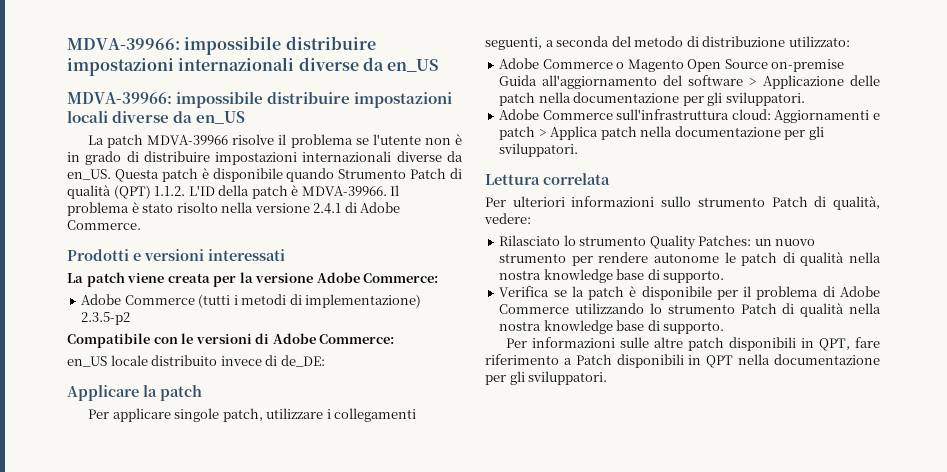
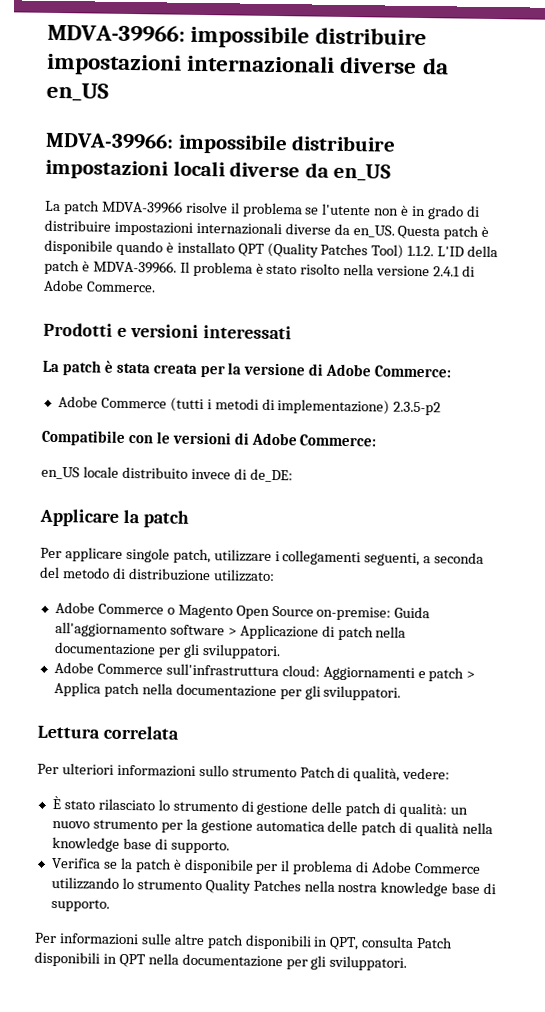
[338,168,462,179] [67,185,151,199] Strumento Patch di qualità (QPT) -> [165,241,405,259] è installato QPT (Quality Patches Tool)
[127,273,165,283] viene -> [103,360,150,374] è stata
(314, 278) none -> [308,363,324,376] di
[771,59,845,72] on-premise -> [316,606,392,621] on-premise:
[663,75,683,86] del -> (167, 630) none
[850,75,880,86] delle -> [321,625,335,637] di
[499,235,816,250] [499,252,736,266] Rilasciato lo strumento Quality Patches: un nuovo strumento per rendere autonome le -> [51,795,469,818] [51,818,359,834] È stato rilasciato lo strumento di gestione delle patch di qualità: un nuovo strumento per la gestione automatica delle
[499,270,542,280] nostra -> (494, 828) none
[740,303,845,317] Patch di qualità -> [204,879,301,894] Quality Patches
[855,337,881,348] [485,354,572,365] fare riferimento a -> [361,936,415,948] consulta

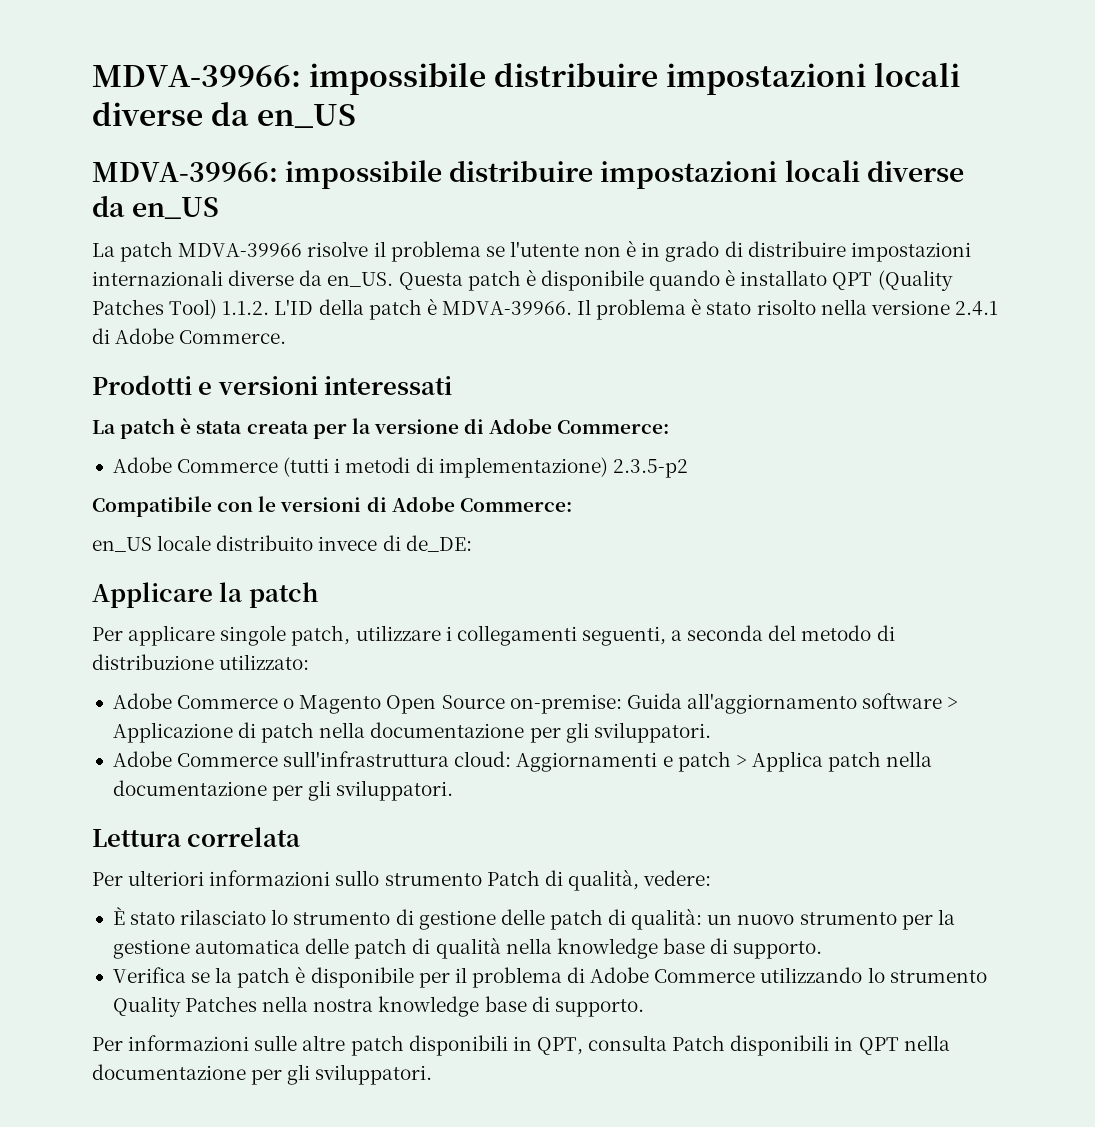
[47,23,428,49] [46,53,336,76] MDVA-39966: impossibile distribuire impostazioni internazionali -> [92,62,961,95] MDVA-39966: impossibile distribuire impostazioni locali

